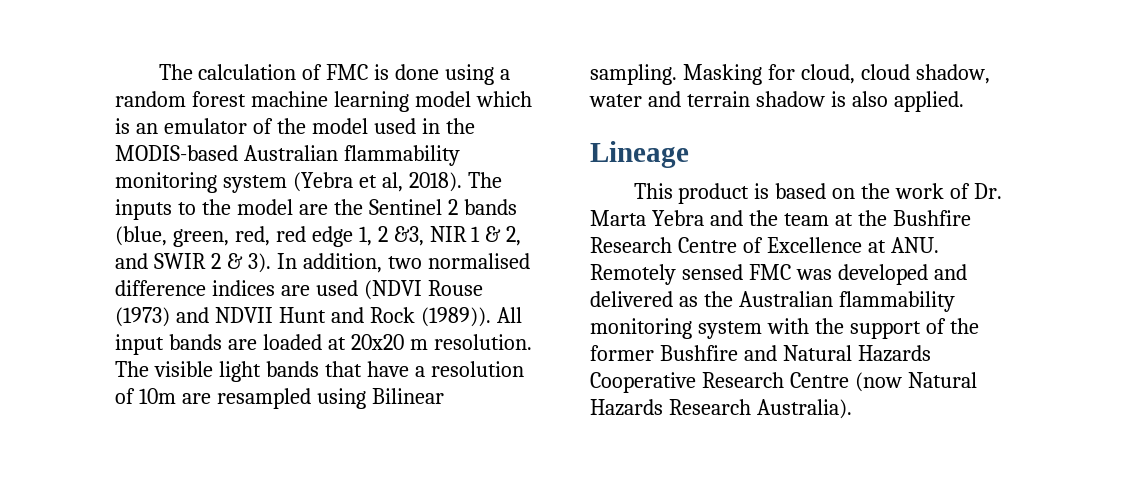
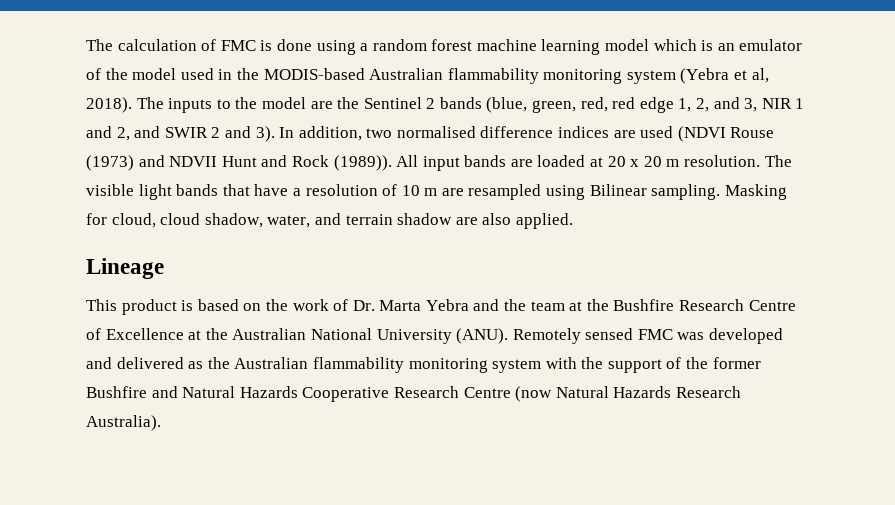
[377,226,424,246] 2 &3, -> [696,97,758,112] 2, and 3,
[485,226,502,242] & -> [86,126,112,138] and
[226,253,243,269] & -> [224,126,251,138] and
[350,334,404,350] 20x20 -> [607,156,662,167] 20 x 20
[138,388,176,404] 10m -> [401,185,438,196] 10 m
[589,94,642,107] water -> [267,215,311,228] water,
[830,91,846,107] is -> [455,217,478,225] are
[890,237,939,253] ANU. -> [205,328,509,344] the Australian National University (ANU).

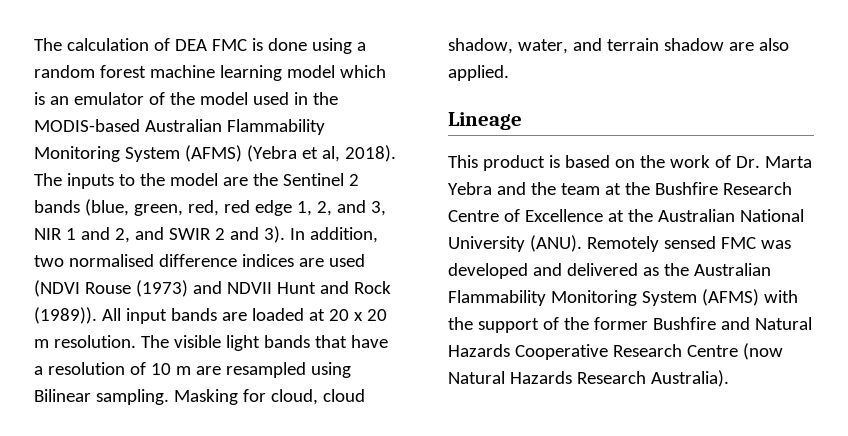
(217, 45) none -> [174,39,207,51] DEA
[447,68,676,84] flammability monitoring system -> [226,119,325,135] [34,145,242,162] Flammability Monitoring System (AFMS)
[312,357,542,373] flammability monitoring system -> [448,289,759,306] Flammability Monitoring System (AFMS)

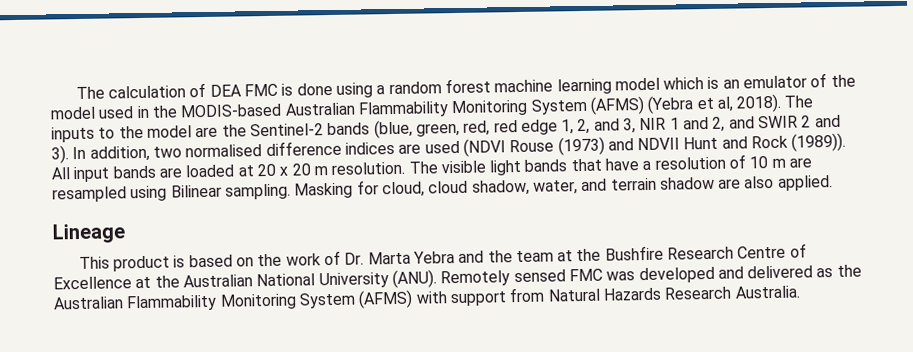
[282,173,359,186] Sentinel 2 -> [249,123,324,137] Sentinel-2
[448,317,812,333] [448,343,783,360] the support of the former Bushfire and Natural Hazards Cooperative Research Centre (now -> [449,287,546,307] support from
[650,370,729,387] Australia). -> [734,285,800,299] Australia.

